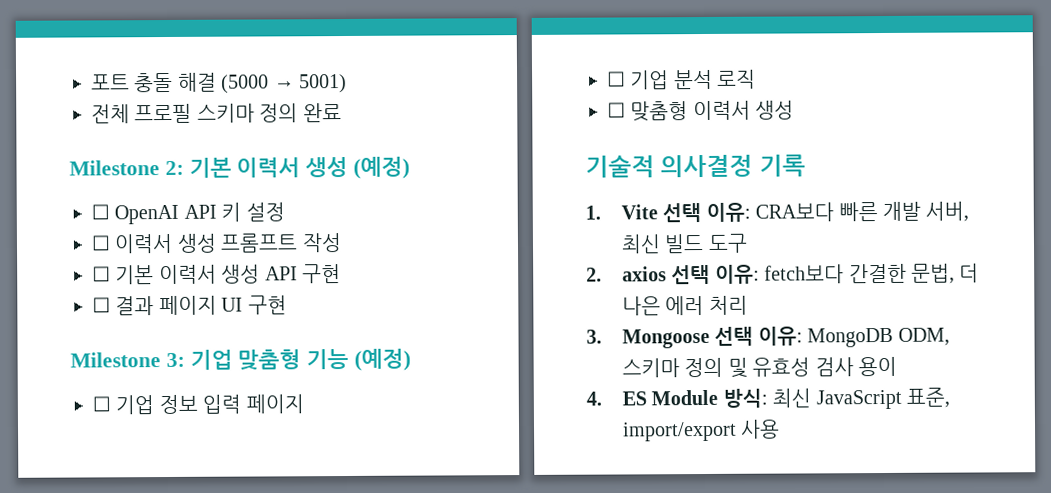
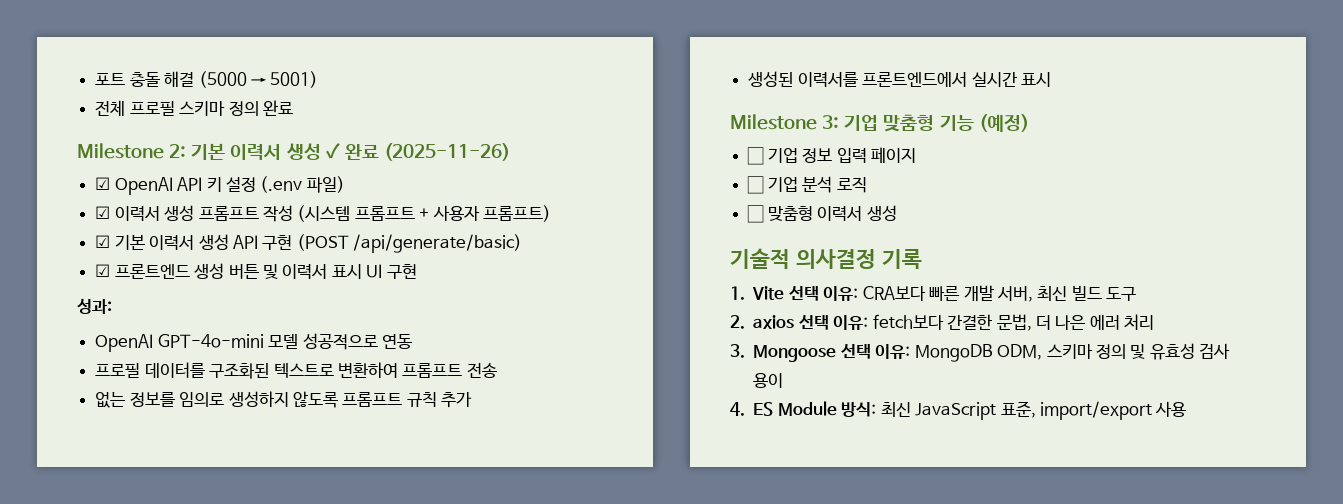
[353,156,411,179] [91,204,110,220] (예정) // ☐ -> [325,143,510,161] [95,177,111,190] ✓ 완료 (2025-11-26) // ☑
[91,235,111,251] // ☐ -> [260,176,345,193] [95,206,111,219] (.env 파일) // ☑
[92,266,111,282] // ☐ -> [297,205,552,222] [95,235,111,248] (시스템 프롬프트 + 사용자 프롬프트) // ☑
[92,295,287,316] // ☐ 결과 페이지 UI 구현 -> [296,234,523,253] [95,263,417,279] [77,298,112,314] [95,333,412,352] [95,362,497,379] [95,391,473,408] [748,71,1051,87] (POST /api/generate/basic) // ☑ 프론트엔드 생성 버튼 및 이력서 표시 UI 구현 // 성과: // OpenAI GPT-4o-mini 모델 성공적으로 연동 // 프로필 데이터를 구조화된 텍스트로 변환하여 프롬프트 전송 // 없는 정보를 임의로 생성하지 않도록 프롬프트 규칙 추가 // 생성된 이력서를 프론트엔드에서 실시간 표시

